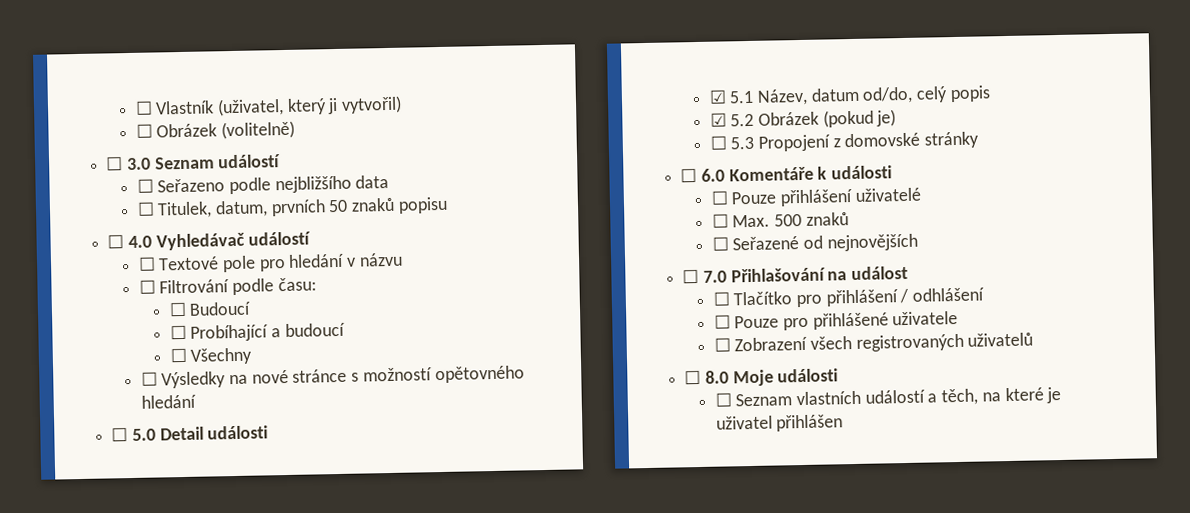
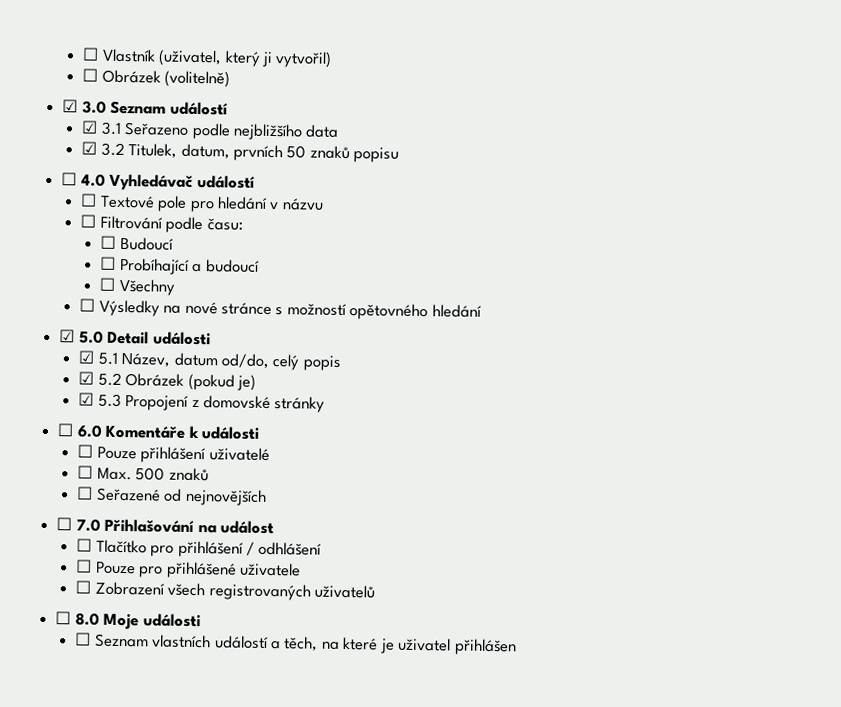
[105,156,124,171] ☐ -> [62,99,79,113] ☑
[136,178,154,193] ☐ -> [81,120,122,135] ☑ 3.1
[136,201,155,216] ☐ -> [81,141,125,157] ☑ 3.2
[111,427,129,442] ☐ -> [59,329,76,343] ☑
[709,135,727,150] ☐ -> [78,392,95,406] ☑

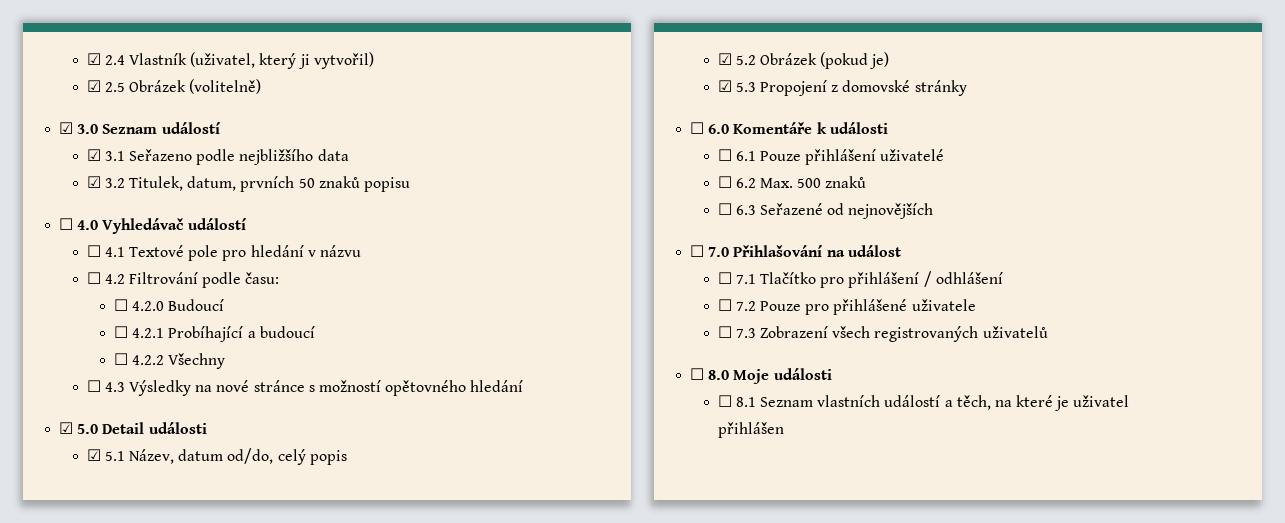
[82,47,100,61] ☐ -> [86,53,125,65] ☑ 2.4
[82,68,99,82] ☐ -> [86,80,125,92] ☑ 2.5
(98, 200) none -> [104,247,125,257] 4.1
(97, 221) none -> [104,274,125,284] 4.2
(117, 242) none -> [132,301,165,311] 4.2.0
(117, 263) none -> [132,328,165,338] 4.2.1
(116, 284) none -> [132,355,165,365] 4.2.2
(96, 305) none -> [104,382,125,392] 4.3
(94, 451) none -> [735,151,756,161] 6.1
(94, 472) none -> [735,178,756,188] 6.2
(94, 493) none -> [735,205,756,215] 6.3
(93, 545) none -> [735,274,756,284] 7.1
(93, 566) none -> [735,301,756,311] 7.2
(92, 587) none -> [735,328,756,338] 7.3
(92, 639) none -> [735,397,756,407] 8.1

